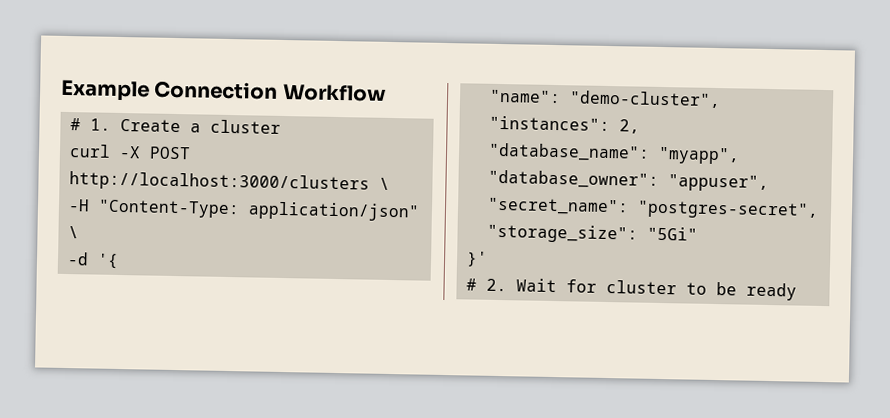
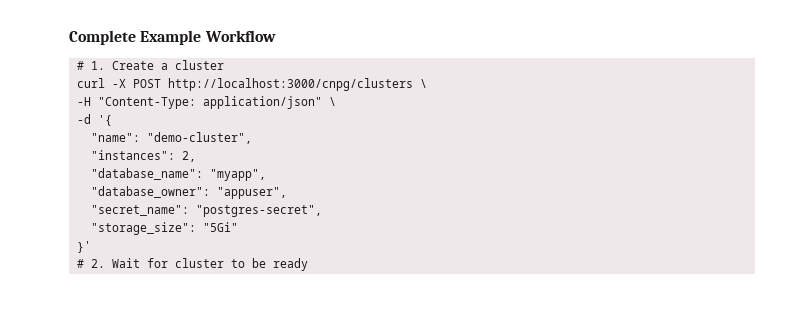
[60,79,279,102] Example Connection -> [69,30,202,45] Complete Example
[68,171,370,194] http://localhost:3000/clusters -> [167,78,413,91] http://localhost:3000/cnpg/clusters

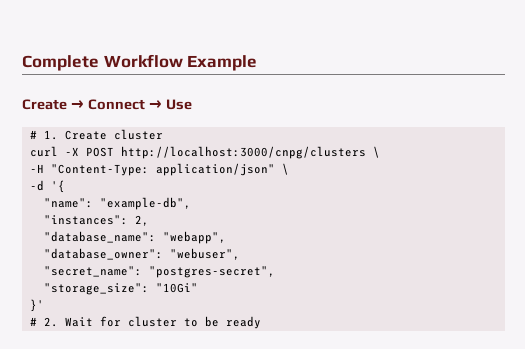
(136, 37) none -> [103,54,183,68] Workflow
[204,30,276,42] Workflow -> [22,99,192,110] // Create → Connect → Use
[160,63,168,70] a -> (107, 135) none
[146,132,252,144] "demo-cluster", -> [99,197,191,210] "example-db",
[209,169,266,181] "myapp", -> [162,231,226,244] "webapp",
[216,187,287,199] "appuser", -> [169,248,240,260] "webuser",
[202,222,238,232] "5Gi" -> [155,283,198,293] "10Gi"

